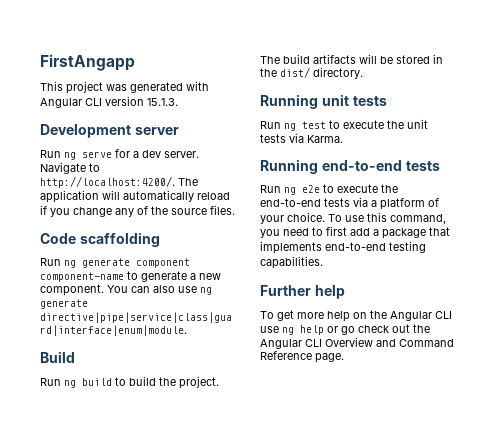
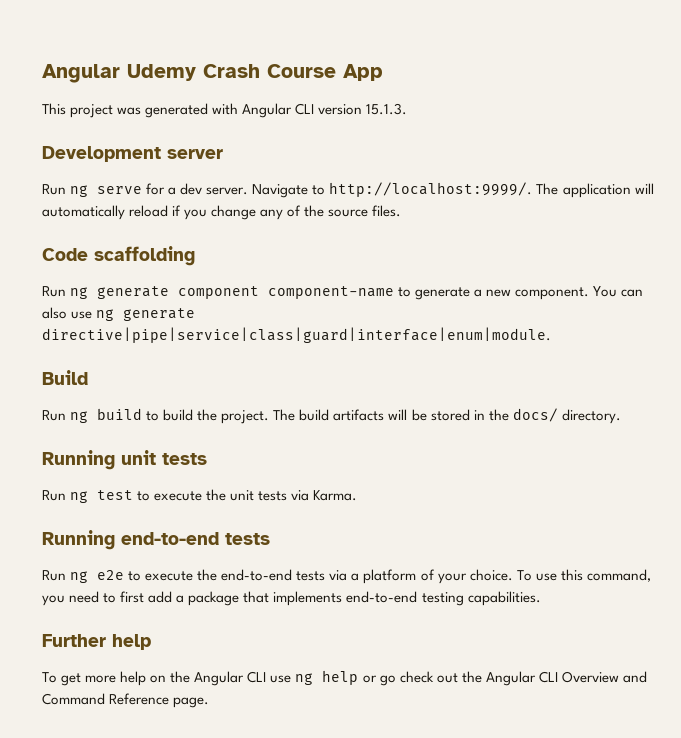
[40,54,135,71] FirstAngapp -> [42,64,383,83] Angular Udemy Crash Course App
[40,176,175,188] http://localhost:4200/. -> [329,182,533,197] http://localhost:9999/.
[280,67,310,78] dist/ -> [512,408,558,422] docs/

